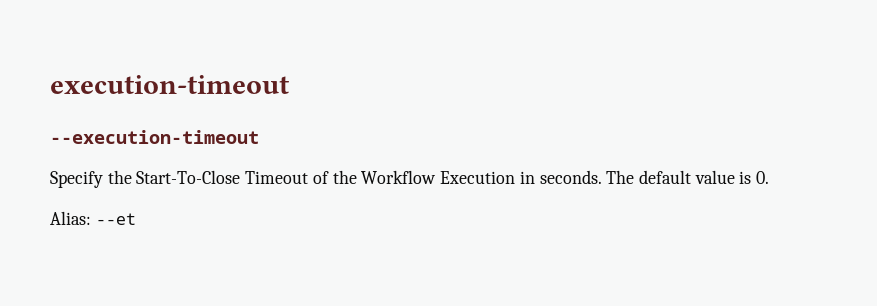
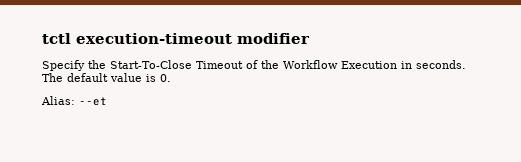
(50, 84) none -> [42,33,71,44] tctl
[50,130,259,144] // --execution-timeout -> [237,33,310,44] modifier

